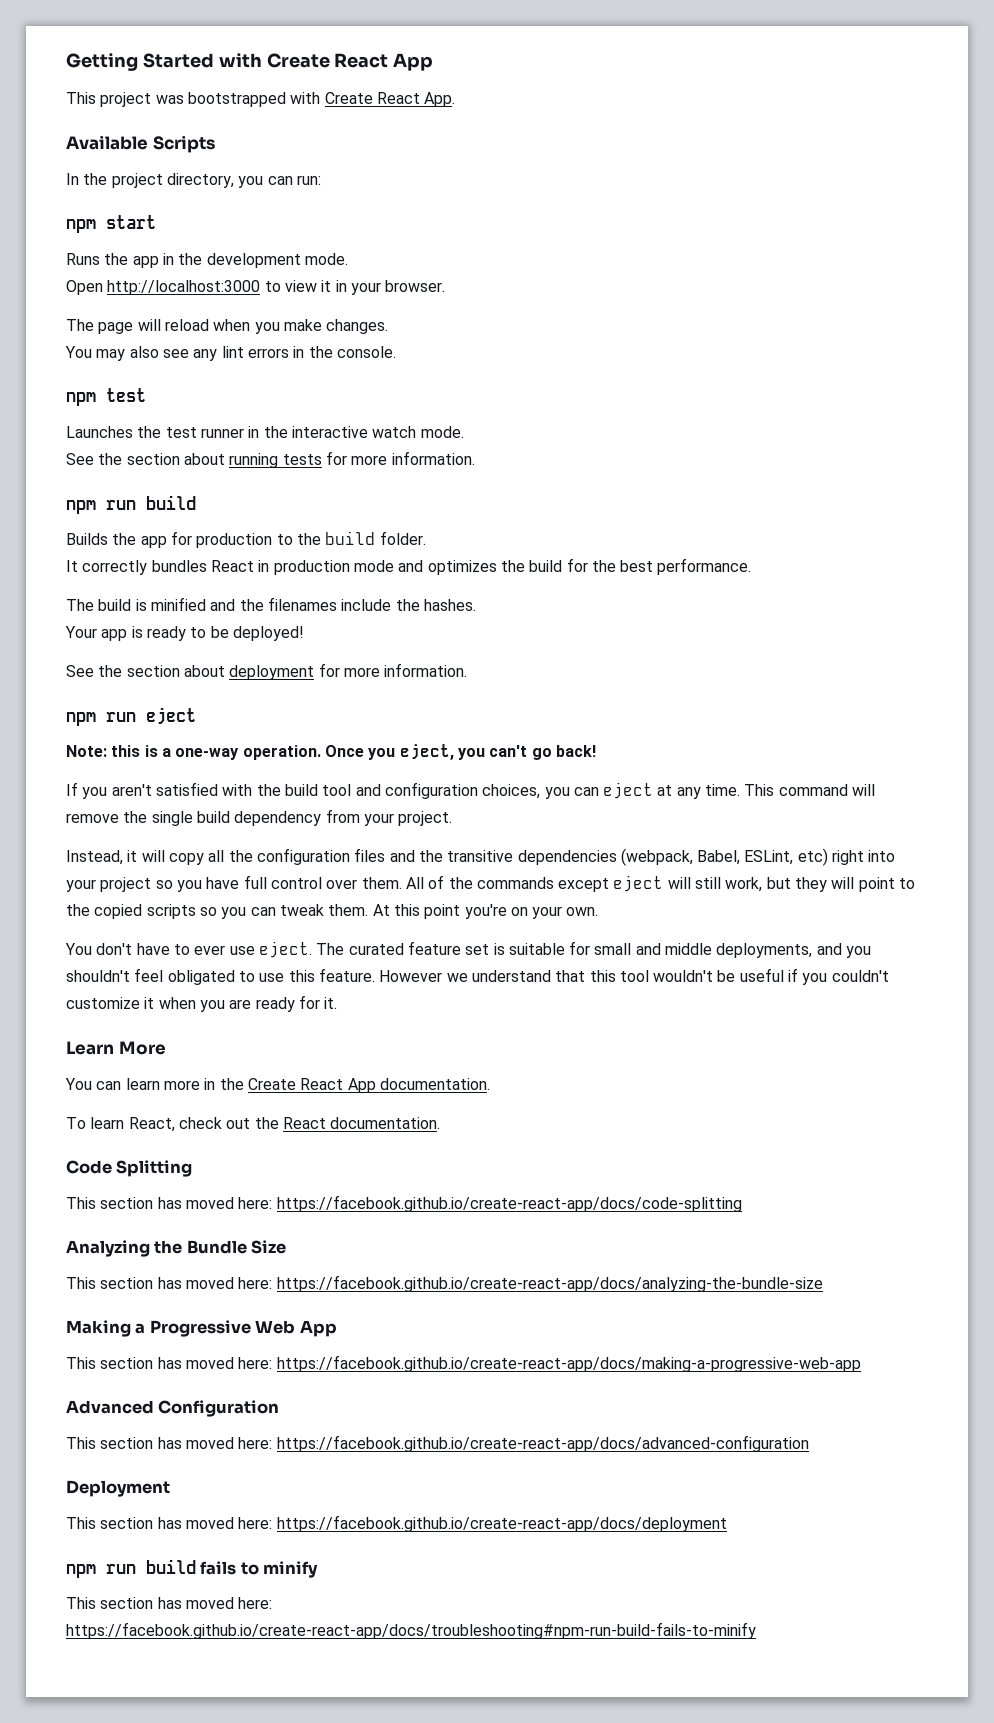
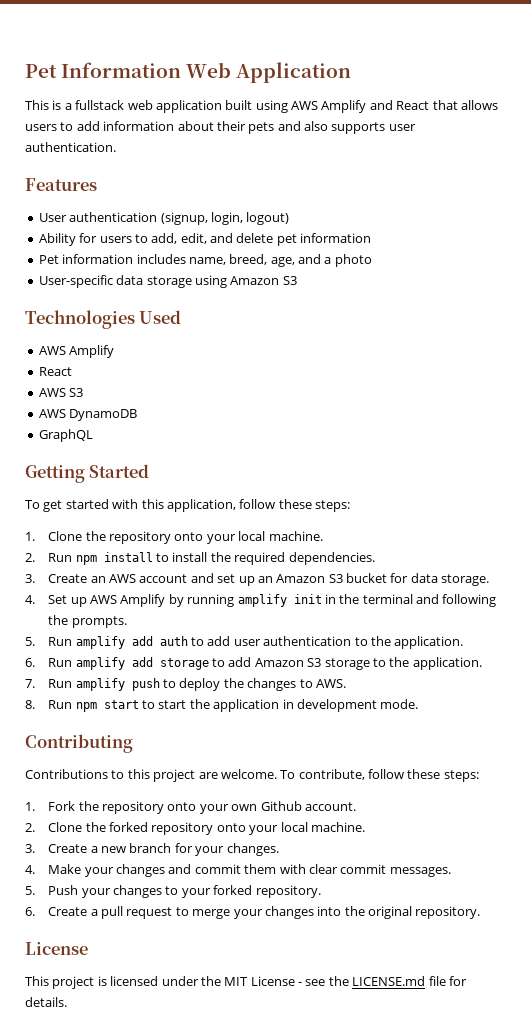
[66,53,434,71] [66,92,456,107] [66,135,215,153] [66,173,321,188] [66,215,156,233] [66,253,348,268] [66,280,446,295] [66,319,389,334] [65,346,396,361] [66,388,146,406] [66,426,464,438] [66,451,475,468] [66,495,196,514] [66,531,426,548] [66,558,752,575] [66,597,476,611] [65,626,304,641] [66,663,468,680] [66,707,196,726] [66,744,596,760] [66,782,876,799] [66,809,453,826] [66,848,896,866] [66,875,916,892] [66,904,599,919] [65,941,872,958] [66,968,889,985] [66,995,338,1012] [66,1041,166,1055] [65,1078,490,1093] [66,1117,441,1132] [66,1160,193,1177] [66,1195,742,1212] [66,1240,287,1257] [66,1275,823,1292] [66,1320,337,1337] [66,1355,861,1372] [66,1400,280,1417] [66,1435,809,1452] [66,1480,170,1497] [66,1515,727,1532] [66,1559,319,1578] [66,1597,273,1609] [66,1622,756,1639] Getting Started with Create React App // This project was bootstrapped with Create React App. // Available Scripts // In the project directory, you can run: // npm start // Runs the app in the development mode. // Open http://localhost:3000 to view it in your browser. // The page will reload when you make changes. // You may also see any lint errors in the console. // npm test // Launches the test runner in the interactive watch mode. // See the section about running tests for more information. // npm run build // Builds the app for production to the build folder. // It correctly bundles React in production mode and optimizes the build for the best performance. // The build is minified and the filenames include the hashes. // Your app is ready to be deployed! // See the section about deployment for more information. // npm run eject // Note: this is a one-way operation. Once you eject, you can't go back! // If you aren't satisfied with the build tool and configuration choices, you can eject at any time. This command will remove the single build dependency from your project. // Instead, it will copy all the configuration files and the transitive dependencies (webpack, Babel, ESLint, etc) right into your project so you have full control over them. All of the commands except eject will still work, but they will point to the copied scripts so you can tweak them. At this point you're on your own. // You don't have to ever use eject. The curated feature set is suitable for small and middle deployments, and you shouldn't feel obligated to use this feature. However we understand that this tool wouldn't be useful if you couldn't customize it when you are ready for it. // Learn More // You can learn more in the Create React App documentation. // To learn React, check out the React documentation. // Code Splitting // This section has moved here: https://facebook.github.io/create-react-app/docs/code-splitting // Analyzing the Bundle Size // This section has moved here: https://facebook.github.io/create-react-app/docs/analyzing-the-bundle-size // Making a Progressive Web App // This section has moved here: https://facebook.github.io/create-react-app/docs/making-a-progressive-web-app // Advanced Configuration // This section has moved here: https://facebook.github.io/create-react-app/docs/advanced-configuration // Deployment // This section has moved here: https://facebook.github.io/create-react-app/docs/deployment // npm run build fails to minify // This section has moved here: https://facebook.github.io/create-react-app/docs/troubleshooting#npm-run-build-fails-to-minify -> [25,62,352,83] [25,100,498,113] [25,121,416,134] [25,142,116,152] [25,178,97,191] [38,212,290,225] [38,233,372,246] [38,254,372,267] [38,275,297,288] [25,310,182,329] [38,345,115,358] [38,367,72,376] [38,388,84,397] [38,409,138,421] [38,429,93,442] [25,464,150,483] [25,499,350,512] [25,531,323,544] [25,552,375,565] [25,573,490,586] [25,594,497,607] [48,615,127,628] [25,636,464,649] [25,657,482,670] [25,678,346,691] [25,699,419,712] [25,734,133,753] [25,769,479,782] [25,801,356,814] [25,822,365,835] [25,843,279,856] [25,864,451,877] [25,885,321,898] [25,906,481,919] [25,942,88,955] [25,976,467,989] [25,997,67,1007] Pet Information Web Application // This is a fullstack web application built using AWS Amplify and React that allows users to add information about their pets and also supports user authentication. // Features // User authentication (signup, login, logout) // Ability for users to add, edit, and delete pet information // Pet information includes name, breed, age, and a photo // User-specific data storage using Amazon S3 // Technologies Used // AWS Amplify // React // AWS S3 // AWS DynamoDB // GraphQL // Getting Started // To get started with this application, follow these steps: // 1. Clone the repository onto your local machine. // 2. Run npm install to install the required dependencies. // 3. Create an AWS account and set up an Amazon S3 bucket for data storage. // 4. Set up AWS Amplify by running amplify init in the terminal and following the prompts. // 5. Run amplify add auth to add user authentication to the application. // 6. Run amplify add storage to add Amazon S3 storage to the application. // 7. Run amplify push to deploy the changes to AWS. // 8. Run npm start to start the application in development mode. // Contributing // Contributions to this project are welcome. To contribute, follow these steps: // 1. Fork the repository onto your own Github account. // 2. Clone the forked repository onto your local machine. // 3. Create a new branch for your changes. // 4. Make your changes and commit them with clear commit messages. // 5. Push your changes to your forked repository. // 6. Create a pull request to merge your changes into the original repository. // License // This project is licensed under the MIT License - see the LICENSE.md file for details.

